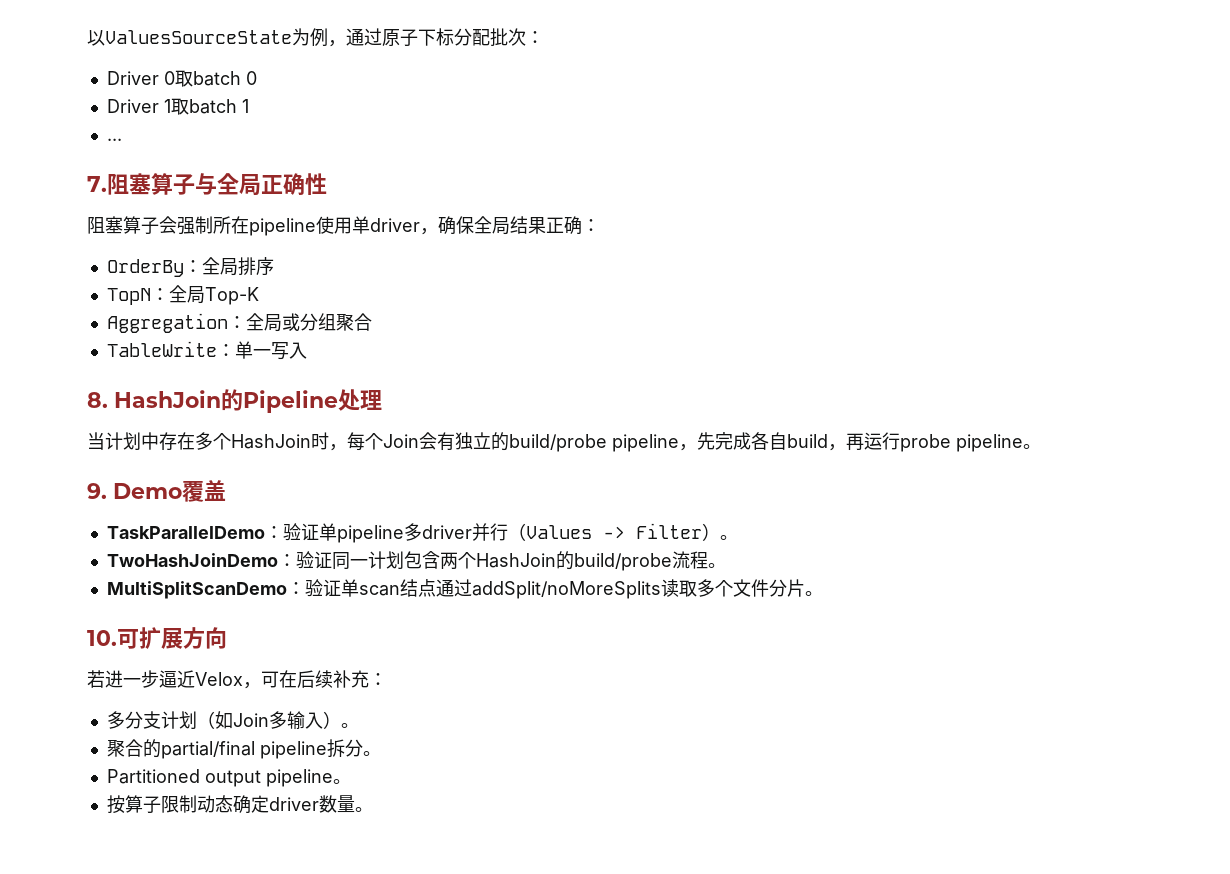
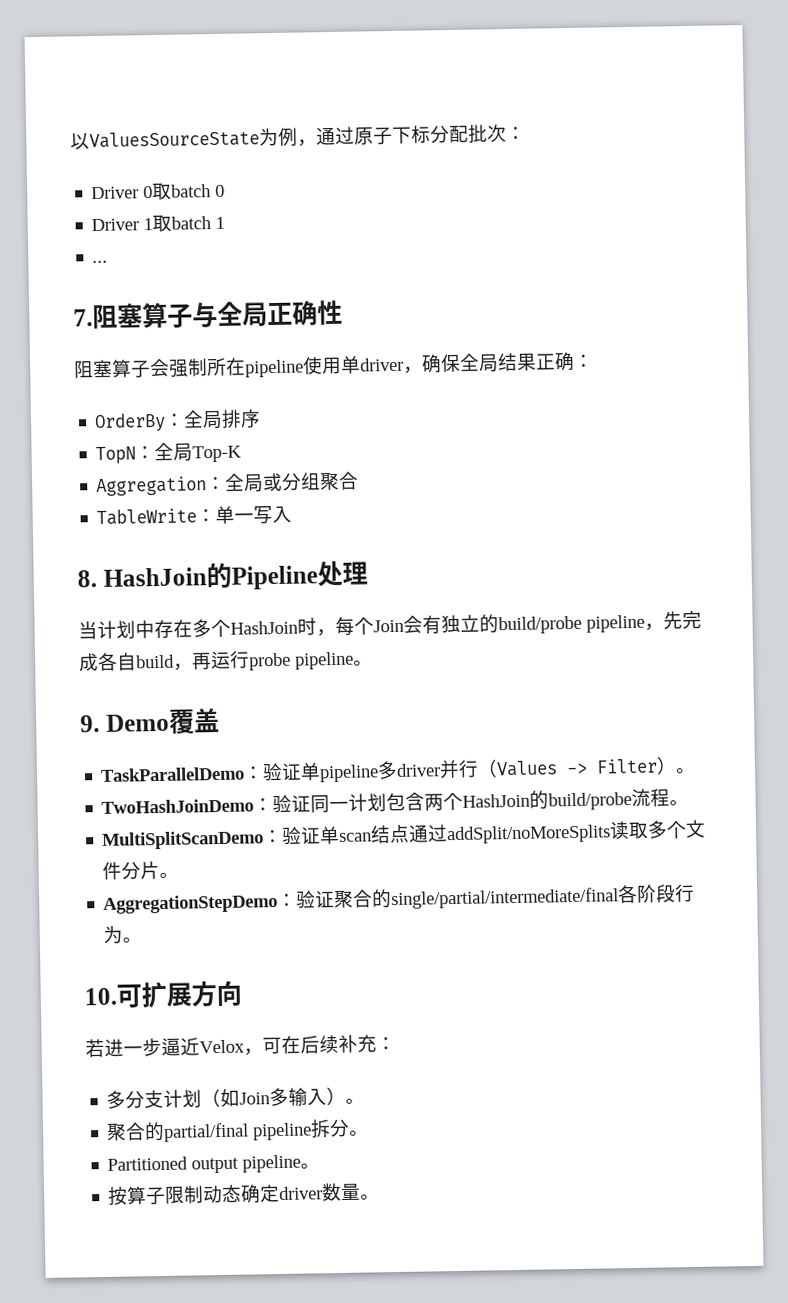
(823, 593) none -> [103,883,696,914] [103,925,143,944] // AggregationStepDemo：验证聚合的single/partial/intermediate/final各阶段行为。

